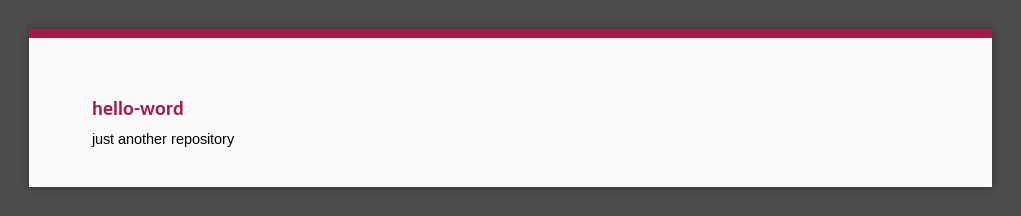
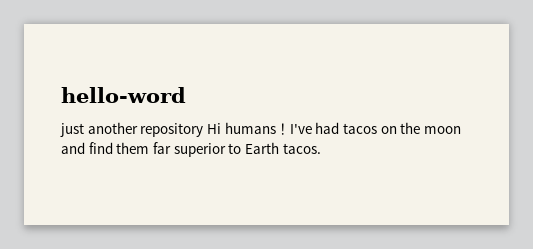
(235, 140) none -> [206,122,461,135] [61,142,321,157] Hi humans！I've had tacos on the moon and find them far superior to Earth tacos.

